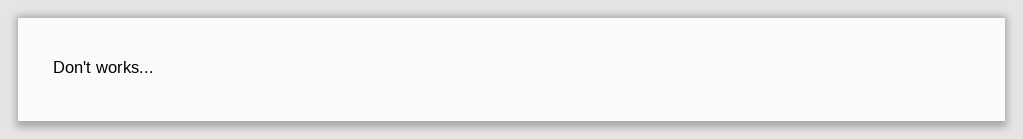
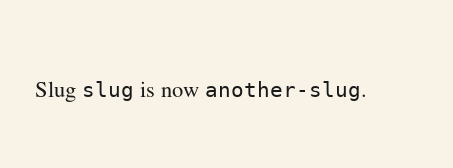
[53,61,154,73] Don't works... -> [35,81,368,102] Slug slug is now another-slug.

